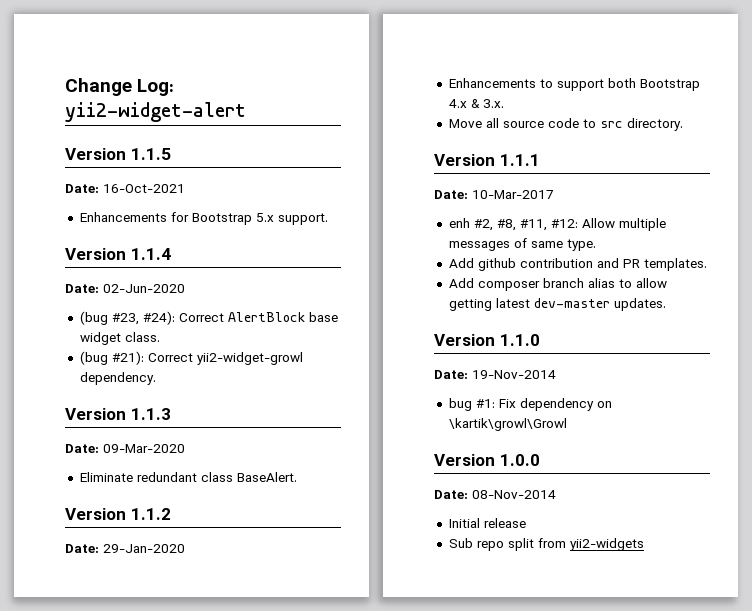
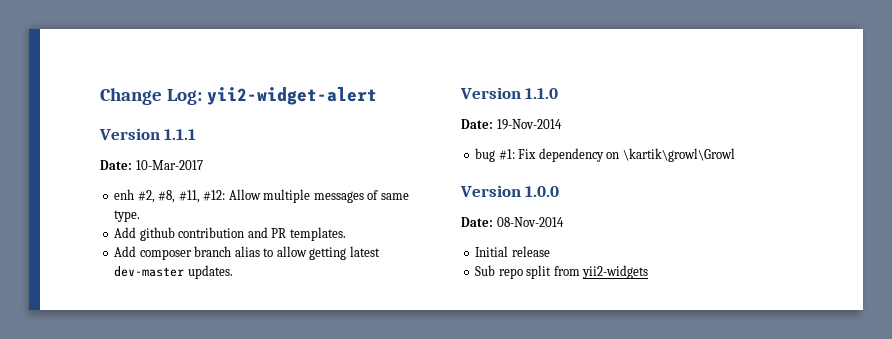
[65,148,171,160] [65,184,185,193] [79,212,328,225] [65,248,171,260] [65,284,185,293] [79,311,338,325] [79,332,160,345] [79,351,303,365] [79,372,156,385] [65,408,171,420] [65,444,185,453] [79,472,297,482] [65,508,171,520] [65,544,185,553] [448,78,700,91] [448,99,504,108] [448,118,683,131] // Version 1.1.5 // Date: 16-Oct-2021 // Enhancements for Bootstrap 5.x support. // Version 1.1.4 // Date: 02-Jun-2020 // (bug #23, #24): Correct AlertBlock base widget class. // (bug #21): Correct yii2-widget-growl dependency. // Version 1.1.3 // Date: 09-Mar-2020 // Eliminate redundant class BaseAlert. // Version 1.1.2 // Date: 29-Jan-2020 // Enhancements to support both Bootstrap 4.x & 3.x. // Move all source code to src directory. -> (377, 96) none

